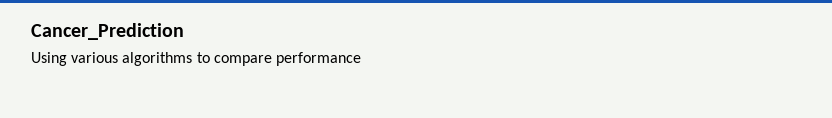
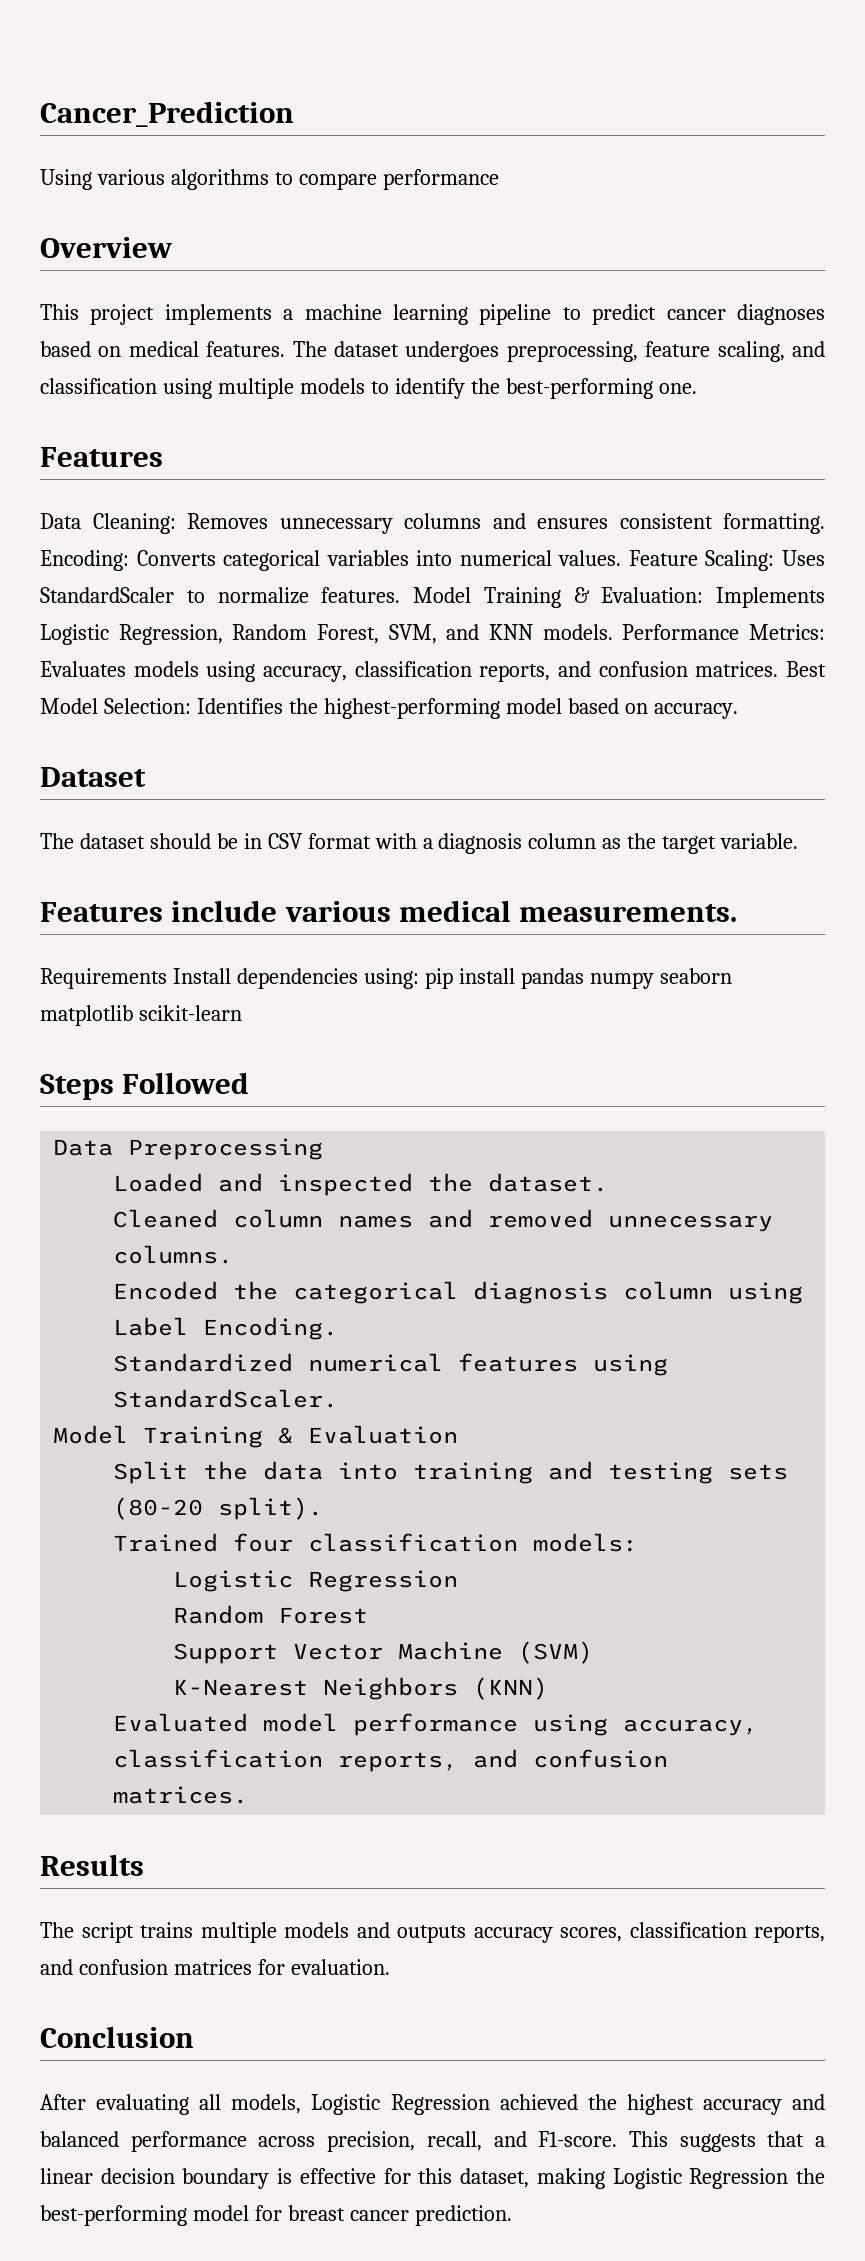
(361, 59) none -> [40,237,173,258] [40,304,825,325] [40,341,825,362] [40,378,697,399] [40,447,163,467] [40,513,825,534] [40,550,825,571] [40,587,825,608] [40,624,825,645] [40,661,826,682] [40,698,738,719] [40,767,146,787] [40,833,799,854] [40,900,738,922] [40,968,732,989] [40,1005,242,1026] [40,1072,250,1100] [53,1138,324,1160] [113,1173,609,1196] [113,1209,774,1232] [113,1245,234,1264] [113,1281,804,1304] [113,1317,339,1340] [113,1353,669,1376] [113,1389,339,1408] [53,1425,459,1448] [113,1461,789,1484] [113,1497,324,1520] [113,1533,639,1552] [173,1570,459,1592] [173,1605,369,1624] [173,1641,594,1664] [173,1677,549,1700] [113,1713,759,1736] [113,1749,669,1772] [113,1786,249,1804] [40,1854,144,1876] [40,1922,825,1943] [40,1959,390,1975] [40,2026,194,2048] [40,2094,826,2115] [40,2131,826,2152] [40,2168,826,2189] [40,2205,512,2226] // Overview // This project implements a machine learning pipeline to predict cancer diagnoses based on medical features. The dataset undergoes preprocessing, feature scaling, and classification using multiple models to identify the best-performing one. // Features // Data Cleaning: Removes unnecessary columns and ensures consistent formatting. Encoding: Converts categorical variables into numerical values. Feature Scaling: Uses StandardScaler to normalize features. Model Training & Evaluation: Implements Logistic Regression, Random Forest, SVM, and KNN models. Performance Metrics: Evaluates models using accuracy, classification reports, and confusion matrices. Best Model Selection: Identifies the highest-performing model based on accuracy. // Dataset // The dataset should be in CSV format with a diagnosis column as the target variable. // Features include various medical measurements. // Requirements Install dependencies using: pip install pandas numpy seaborn matplotlib scikit-learn // Steps Followed // Data Preprocessing // Loaded and inspected the dataset. // Cleaned column names and removed unnecessary columns. // Encoded the categorical diagnosis column using Label Encoding. // Standardized numerical features using StandardScaler. // Model Training & Evaluation // Split the data into training and testing sets (80-20 split). // Trained four classification models: // Logistic Regression // Random Forest // Support Vector Machine (SVM) // K-Nearest Neighbors (KNN) // Evaluated model performance using accuracy, classification reports, and confusion matrices. // Results // The script trains multiple models and outputs accuracy scores, classification reports, and confusion matrices for evaluation. // Conclusion // After evaluating all models, Logistic Regression achieved the highest accuracy and balanced performance across precision, recall, and F1-score. This suggests that a linear decision boundary is effective for this dataset, making Logistic Regression the best-performing model for breast cancer prediction.

